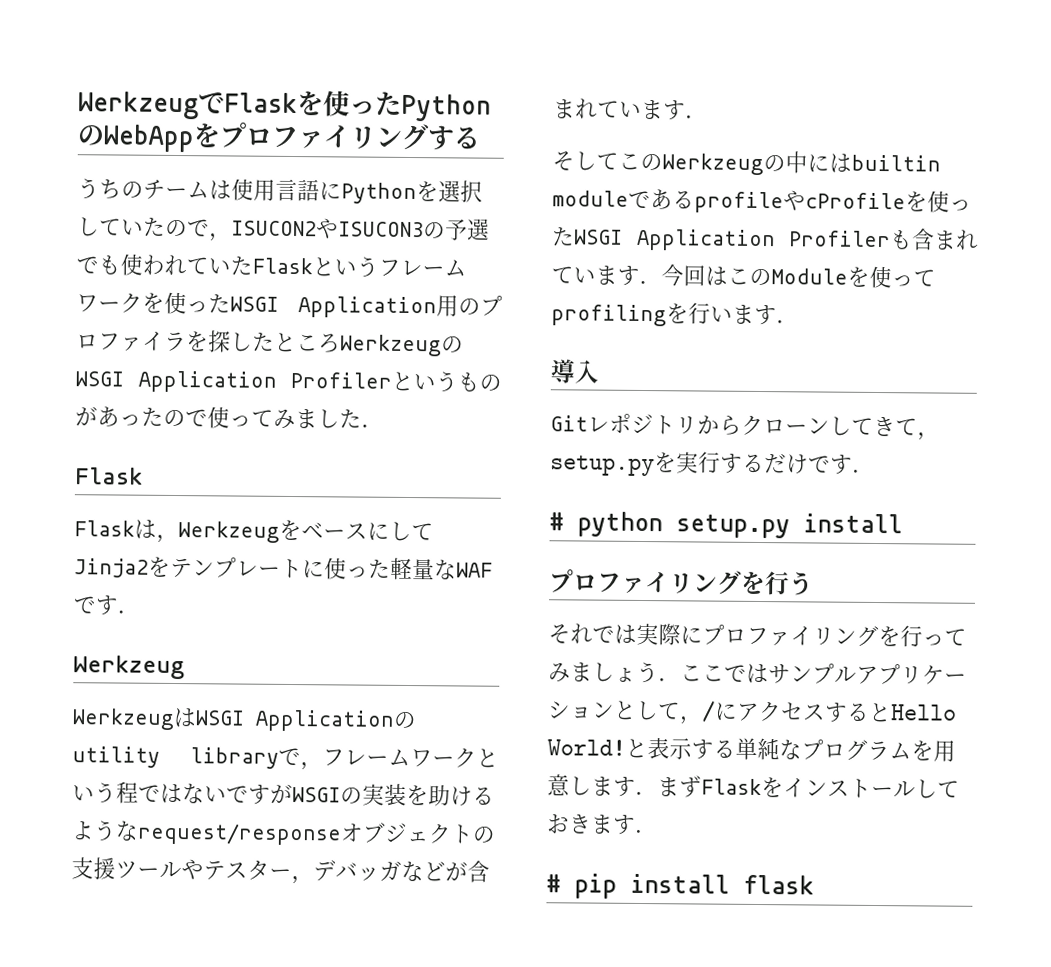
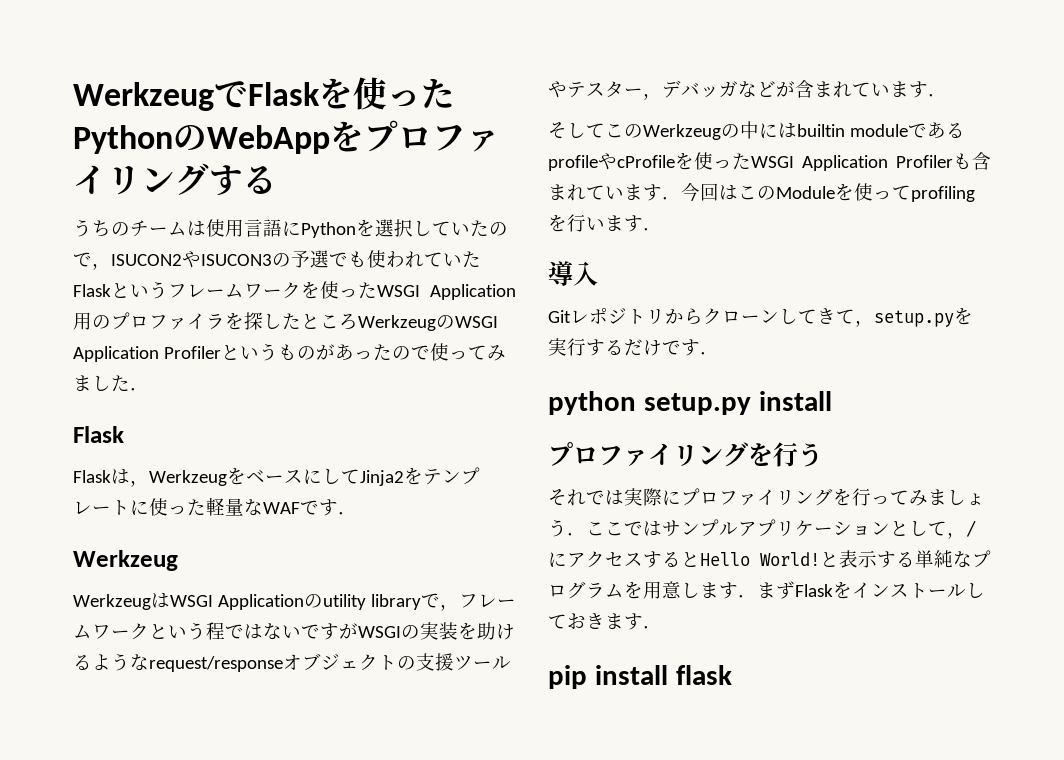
[549,512,564,531] # -> (719, 353) none
[546,874,561,893] # -> (662, 627) none

